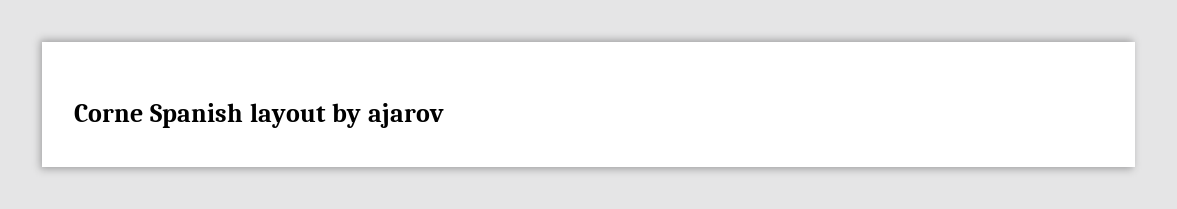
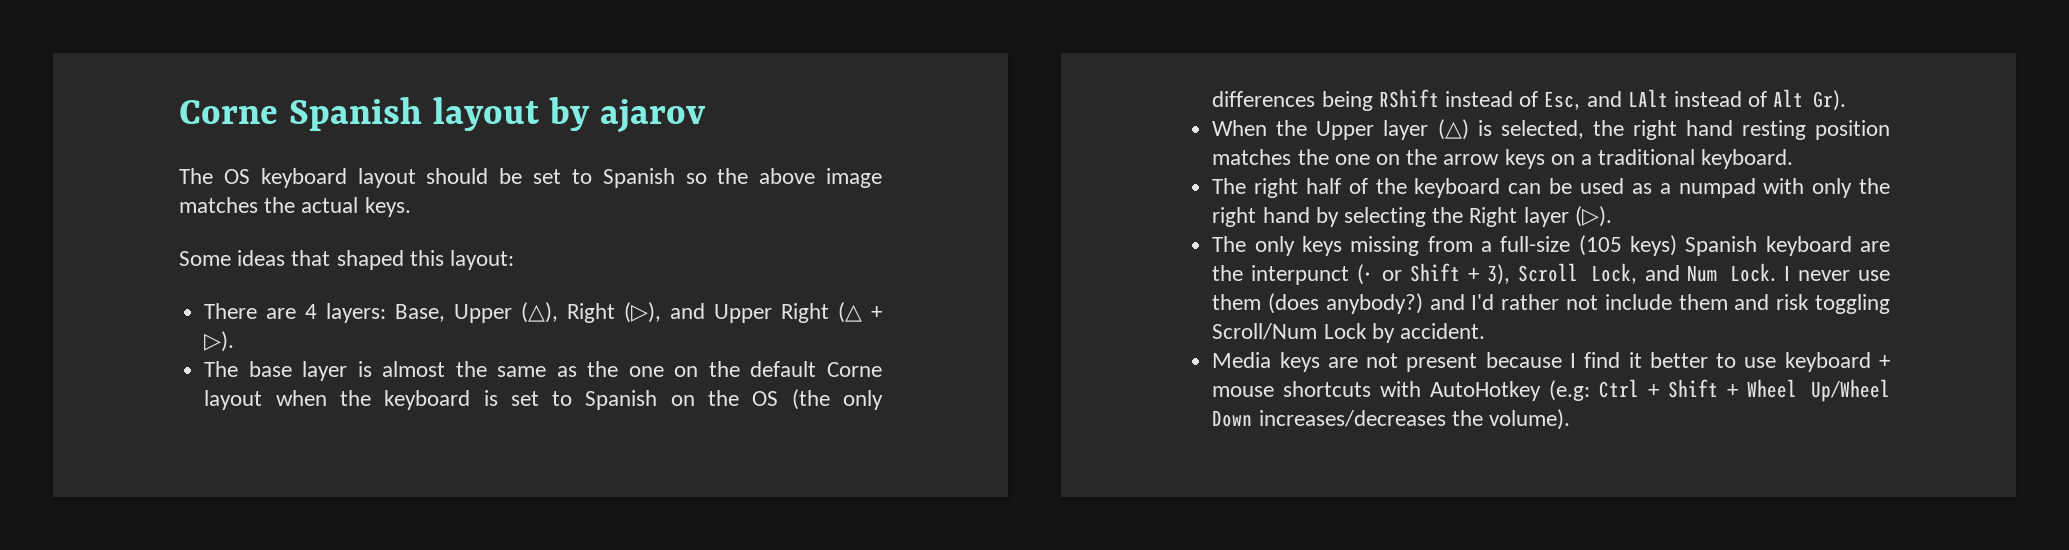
(444, 115) none -> [179,168,883,188] [179,197,411,217] [179,250,515,270] [204,302,882,323] [204,331,235,352] [204,361,882,381] [204,389,884,410] [1212,89,1847,111] [1212,119,1890,140] [1212,149,1794,169] [1212,178,1890,198] [1212,206,1612,227] [1212,235,1890,256] [1212,263,1890,285] [1212,293,1890,314] [1212,323,1485,343] [1212,352,1890,372] [1212,379,1890,402] [1212,409,1570,430] // The OS keyboard layout should be set to Spanish so the above image matches the actual keys. // Some ideas that shaped this layout: // There are 4 layers: Base, Upper (△), Right (▷), and Upper Right (△ + ▷). // The base layer is almost the same as the one on the default Corne layout when the keyboard is set to Spanish on the OS (the only differences being RShift instead of Esc, and LAlt instead of Alt Gr). // When the Upper layer (△) is selected, the right hand resting position matches the one on the arrow keys on a traditional keyboard. // The right half of the keyboard can be used as a numpad with only the right hand by selecting the Right layer (▷). // The only keys missing from a full-size (105 keys) Spanish keyboard are the interpunct (· or Shift + 3), Scroll Lock, and Num Lock. I never use them (does anybody?) and I'd rather not include them and risk toggling Scroll/Num Lock by accident. // Media keys are not present because I find it better to use keyboard + mouse shortcuts with AutoHotkey (e.g: Ctrl + Shift + Wheel Up/Wheel Down increases/decreases the volume).

